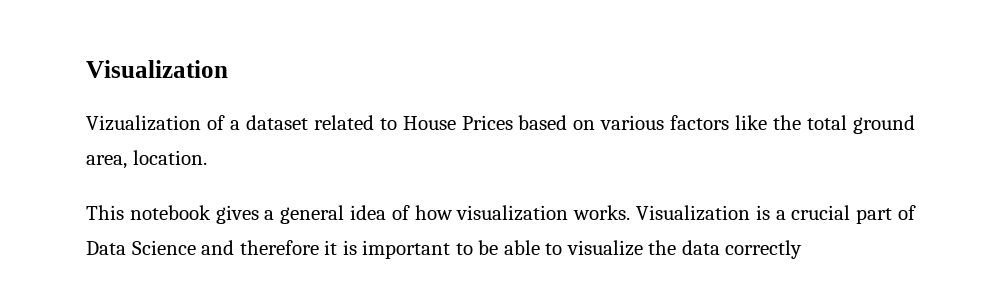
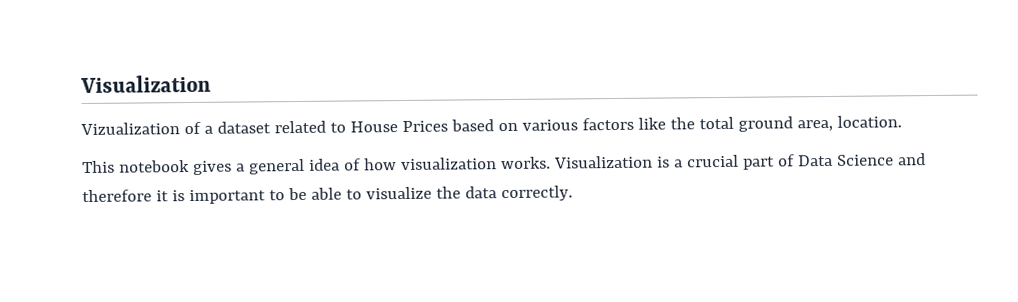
[725,240,803,259] correctly -> [500,185,573,202] correctly.

